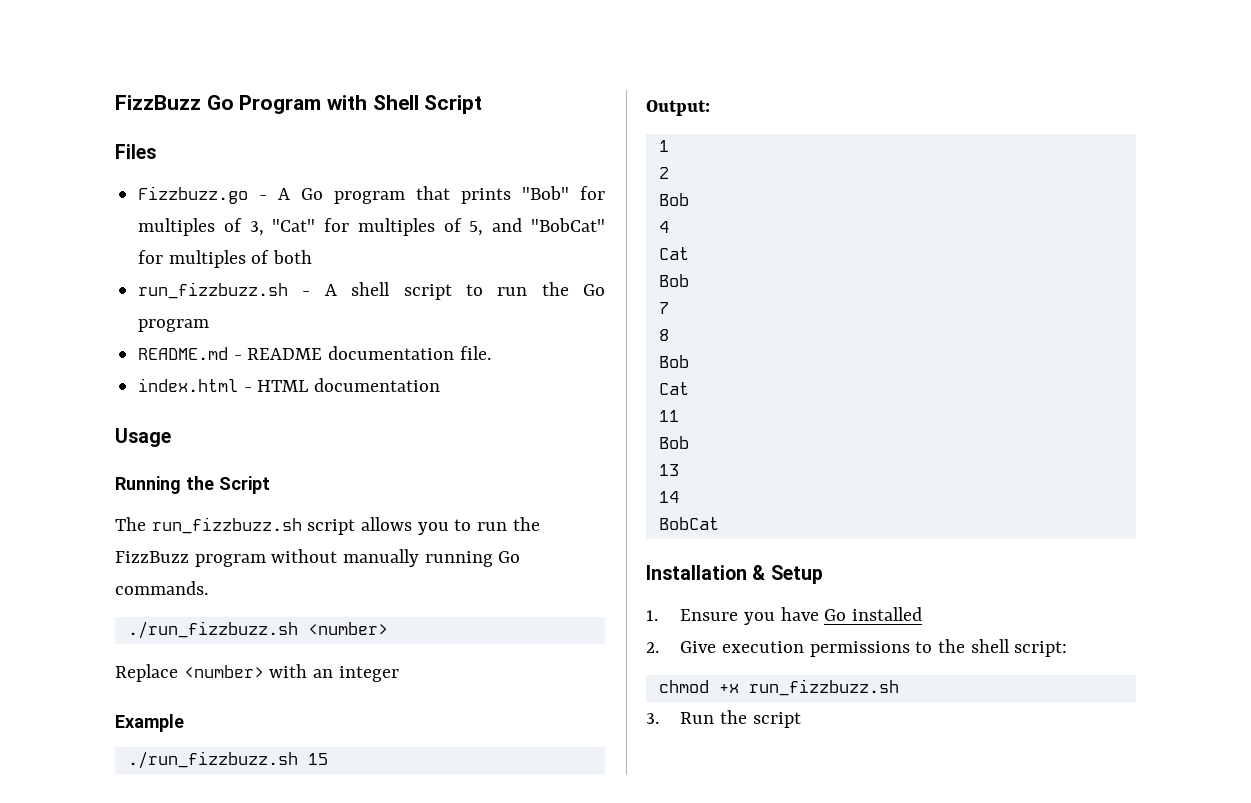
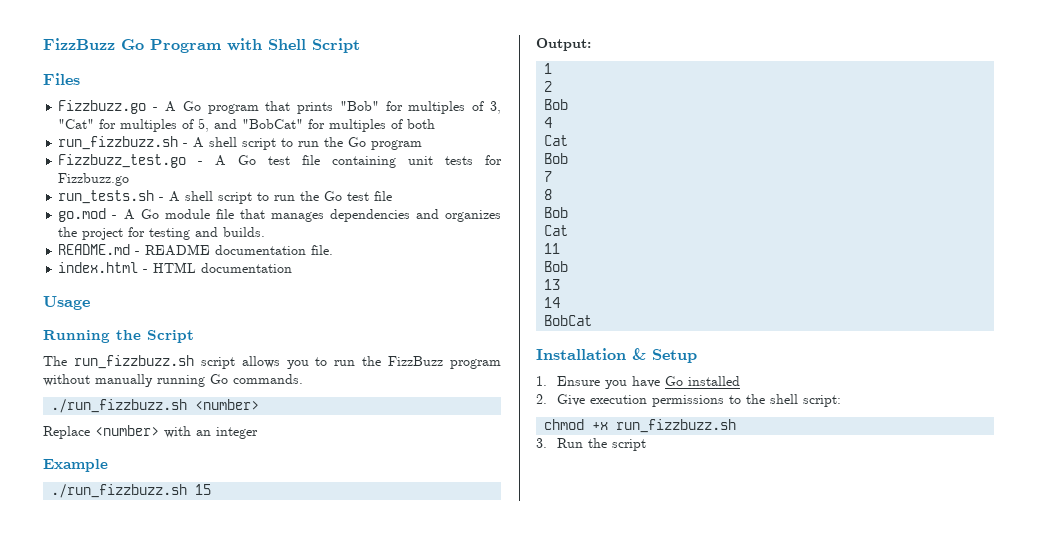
(210, 325) none -> [58,154,503,168] [58,173,130,186] [58,190,393,204] [58,208,502,222] [58,227,266,240] // Fizzbuzz_test.go - A Go test file containing unit tests for Fizzbuzz.go // run_tests.sh - A shell script to run the Go test file // go.mod - A Go module file that manages dependencies and organizes the project for testing and builds.

